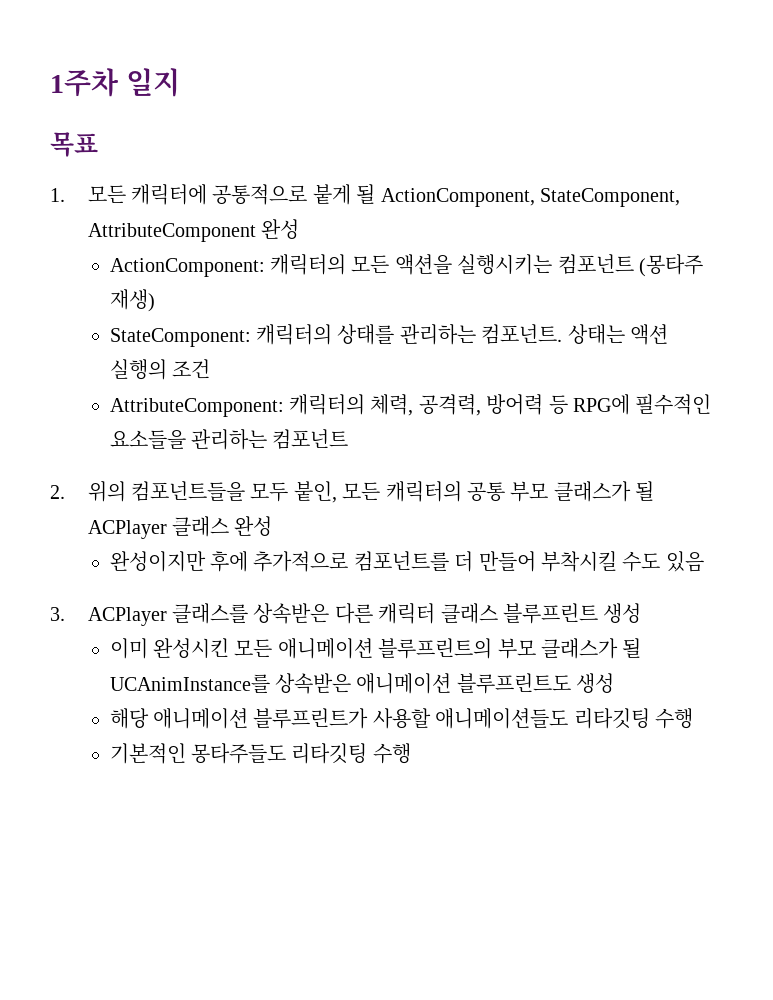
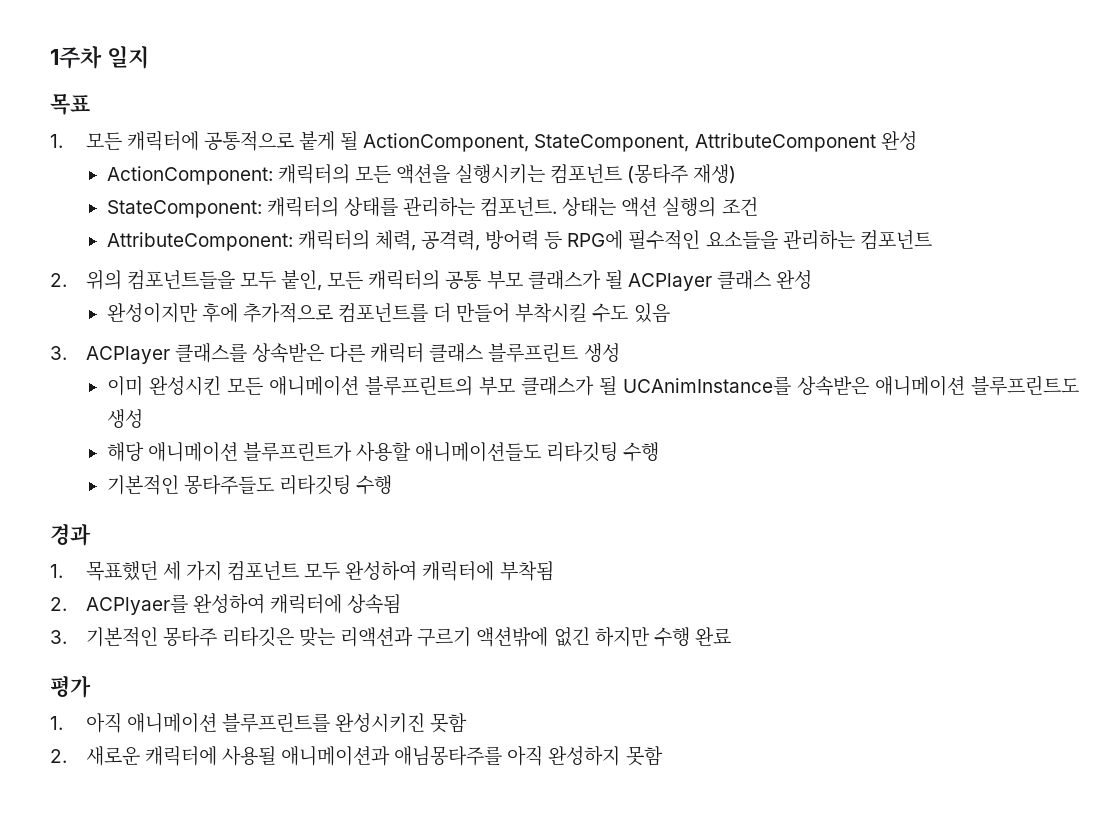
(411, 753) none -> [50,523,91,546] [50,561,554,581] [50,594,402,615] [50,627,731,647] [50,675,91,698] [50,713,468,733] [50,746,663,766] // 경과 // 1. 목표했던 세 가지 컴포넌트 모두 완성하여 캐릭터에 부착됨 // 2. ACPlyaer를 완성하여 캐릭터에 상속됨 // 3. 기본적인 몽타주 리타깃은 맞는 리액션과 구르기 액션밖에 없긴 하지만 수행 완료 // 평가 // 1. 아직 애니메이션 블루프린트를 완성시키진 못함 // 2. 새로운 캐릭터에 사용될 애니메이션과 애님몽타주를 아직 완성하지 못함

